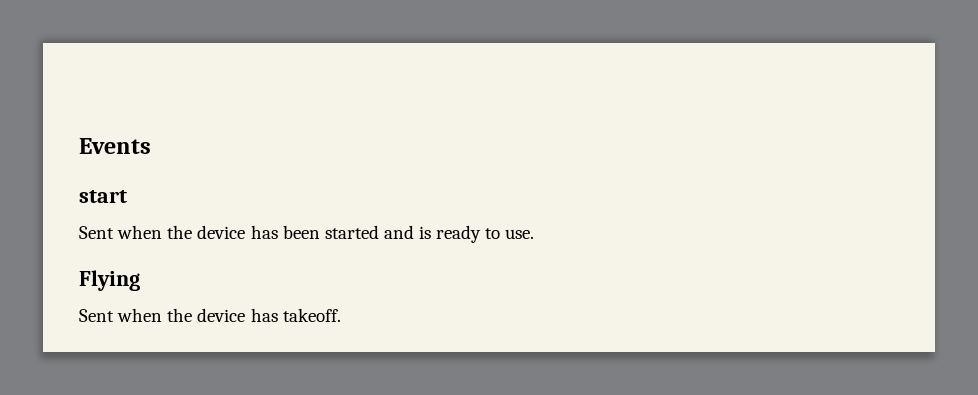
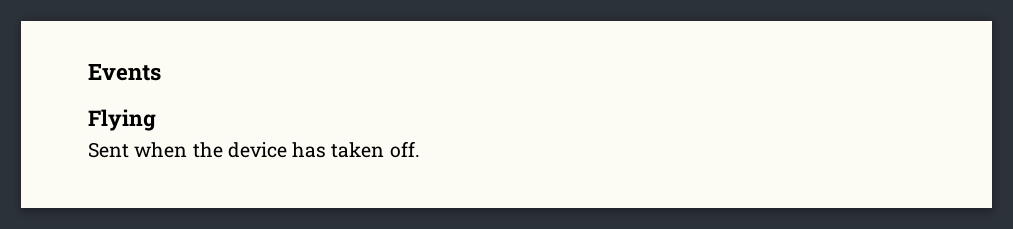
[79,190,127,203] [79,225,535,243] // start // Sent when the device has been started and is ready to use. -> (161, 72) none
[282,308,341,322] takeoff. -> [331,141,420,158] taken off.

